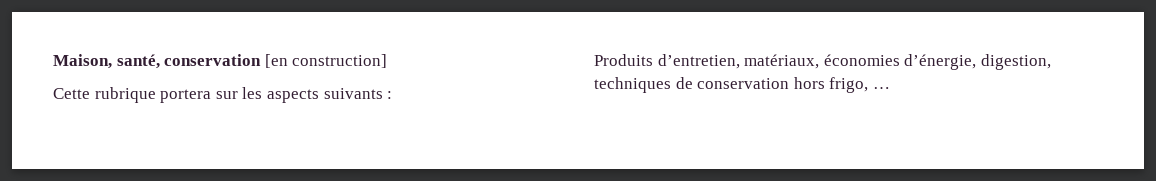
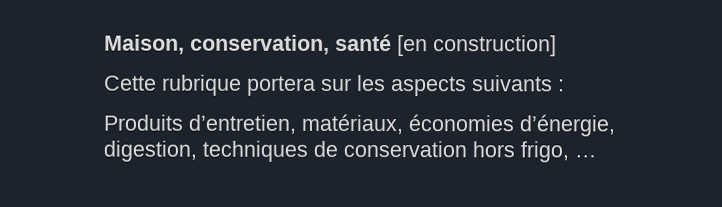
[116,54,262,69] santé, conservation -> [190,33,392,55] conservation, santé

